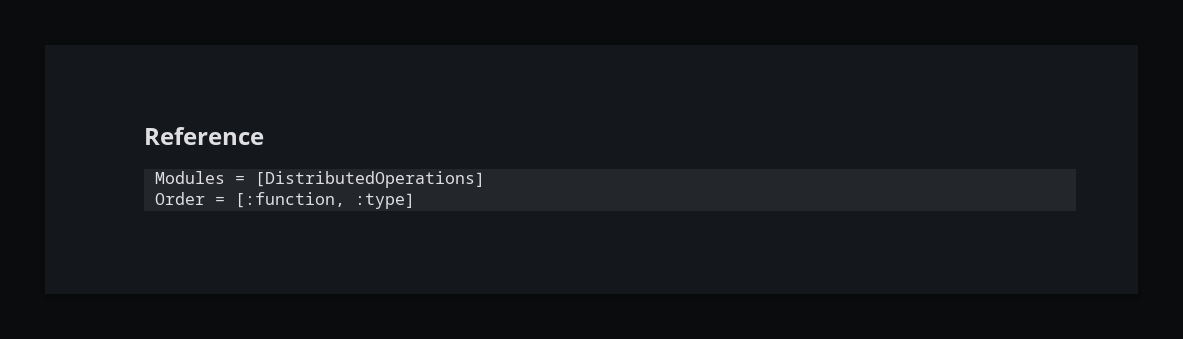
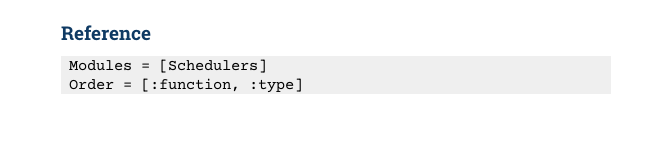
[255,171,486,188] [DistributedOperations] -> [158,59,267,73] [Schedulers]

